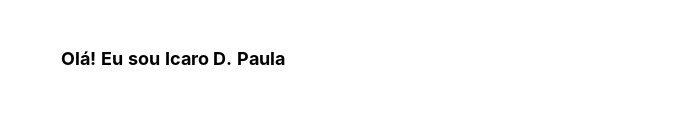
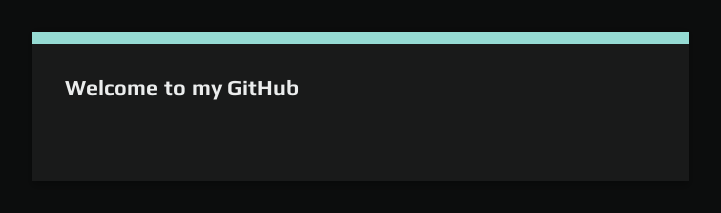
[61,51,286,65] Olá! Eu sou Icaro D. Paula -> [65,79,300,100] Welcome to my GitHub

